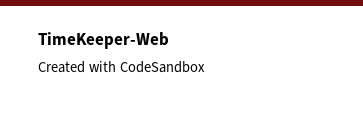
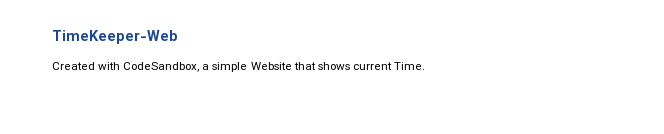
[119,61,205,73] CodeSandbox -> [123,62,425,72] CodeSandbox, a simple Website that shows current Time.

